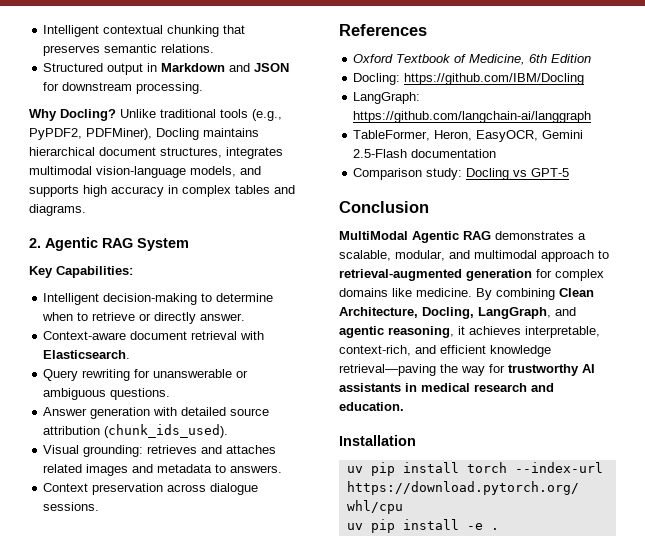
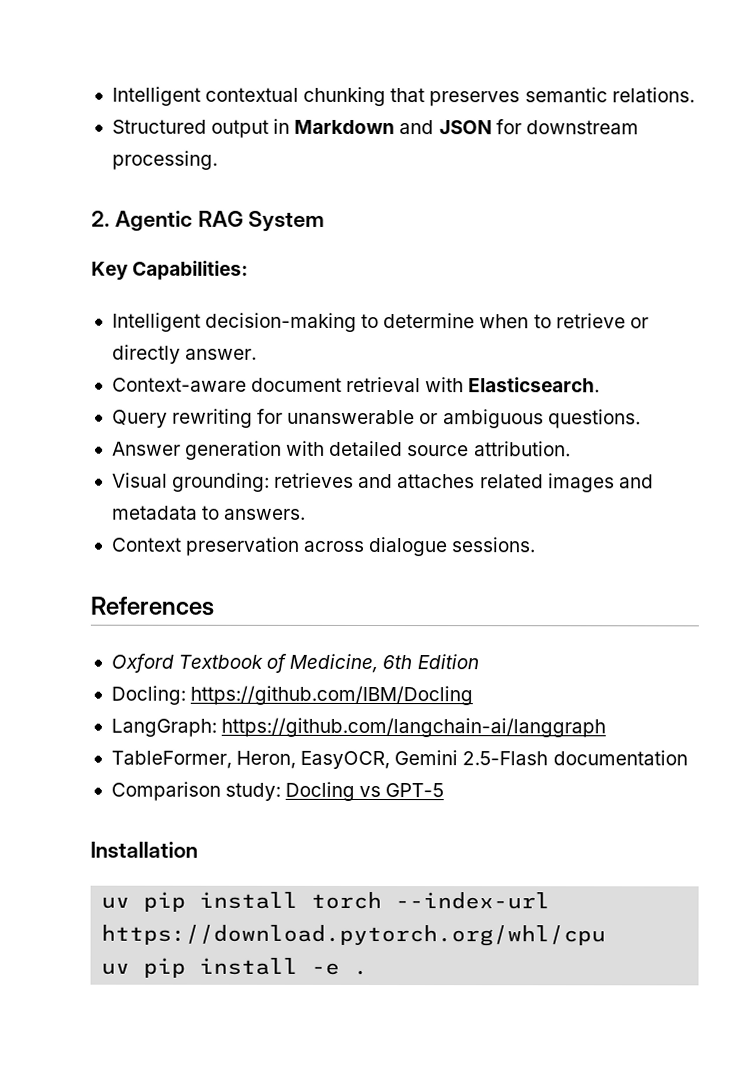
[29,109,282,121] [29,128,259,140] [29,147,283,159] [29,166,261,178] [29,185,295,197] [29,204,86,216] // Why Docling? Unlike traditional tools (e.g., PyPDF2, PDFMiner), Docling maintains hierarchical document structures, integrates multimodal vision-language models, and supports high accuracy in complex tables and diagrams. -> (218, 160) none
[43,424,229,438] attribution (chunk_ids_used). -> [473,441,571,457] attribution.
[339,201,429,213] [339,231,586,243] [339,250,609,262] [339,269,604,281] [339,288,594,300] [339,307,576,319] [339,326,600,338] [339,345,551,357] [339,364,595,376] [339,383,554,392] [339,402,404,411] // Conclusion // MultiModal Agentic RAG demonstrates a scalable, modular, and multimodal approach to retrieval-augmented generation for complex domains like medicine. By combining Clean Architecture, Docling, LangGraph, and agentic reasoning, it achieves interpretable, context-rich, and efficient knowledge retrieval—paving the way for trustworthy AI assistants in medical research and education. -> (445, 790) none

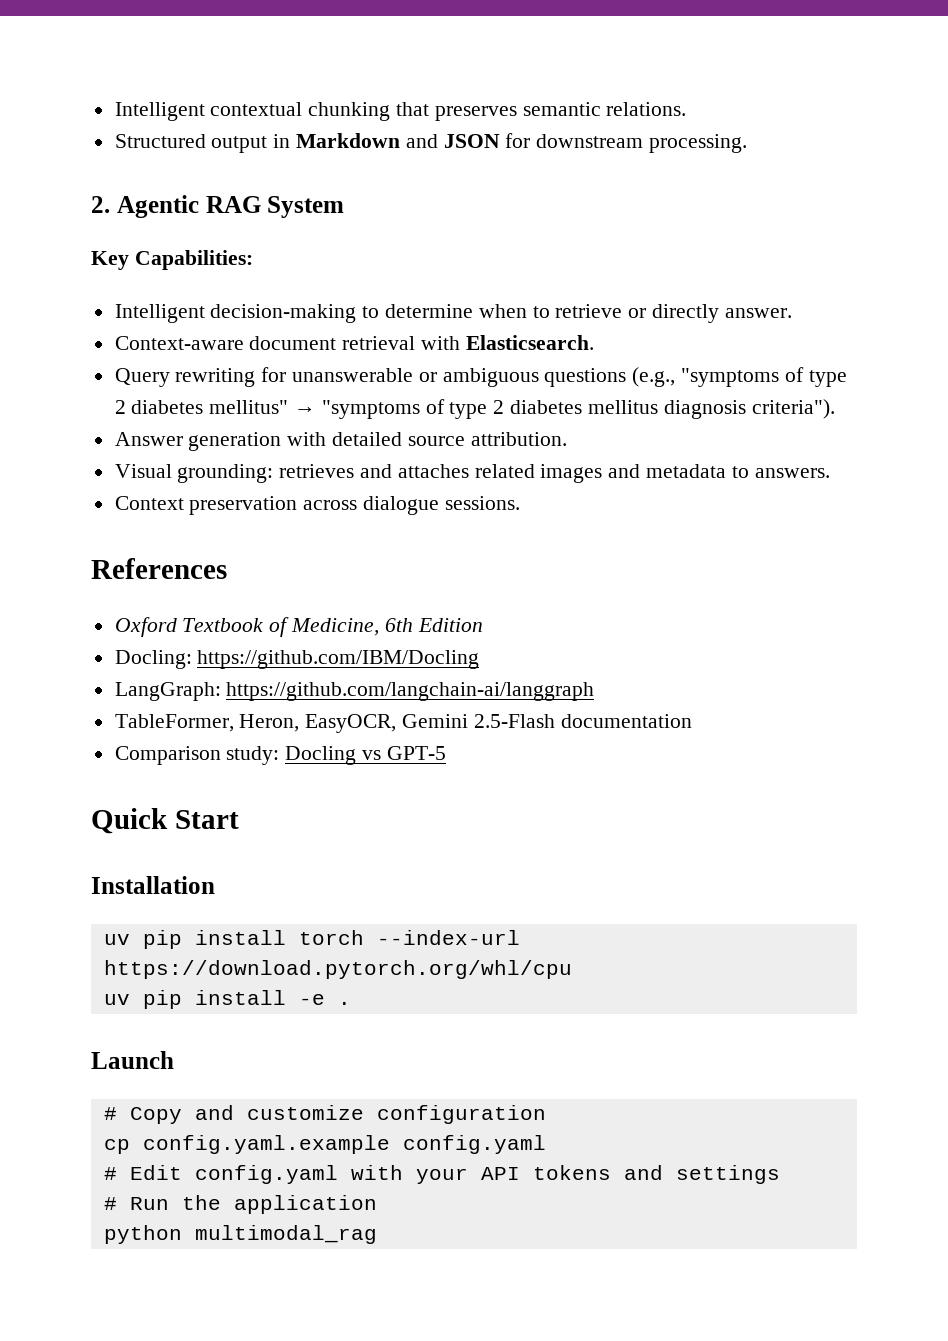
[547,409,641,429] questions. -> [544,367,847,387] [114,399,835,419] questions (e.g., "symptoms of type 2 diabetes mellitus" → "symptoms of type 2 diabetes mellitus diagnosis criteria").
(445, 790) none -> [91,808,239,834] // Quick Start
(369, 972) none -> [91,1051,174,1069] [103,1105,546,1124] [103,1135,546,1154] [103,1165,780,1184] [103,1195,377,1214] [103,1225,377,1244] // Launch // # Copy and customize configuration // cp config.yaml.example config.yaml // # Edit config.yaml with your API tokens and settings // # Run the application // python multimodal_rag

